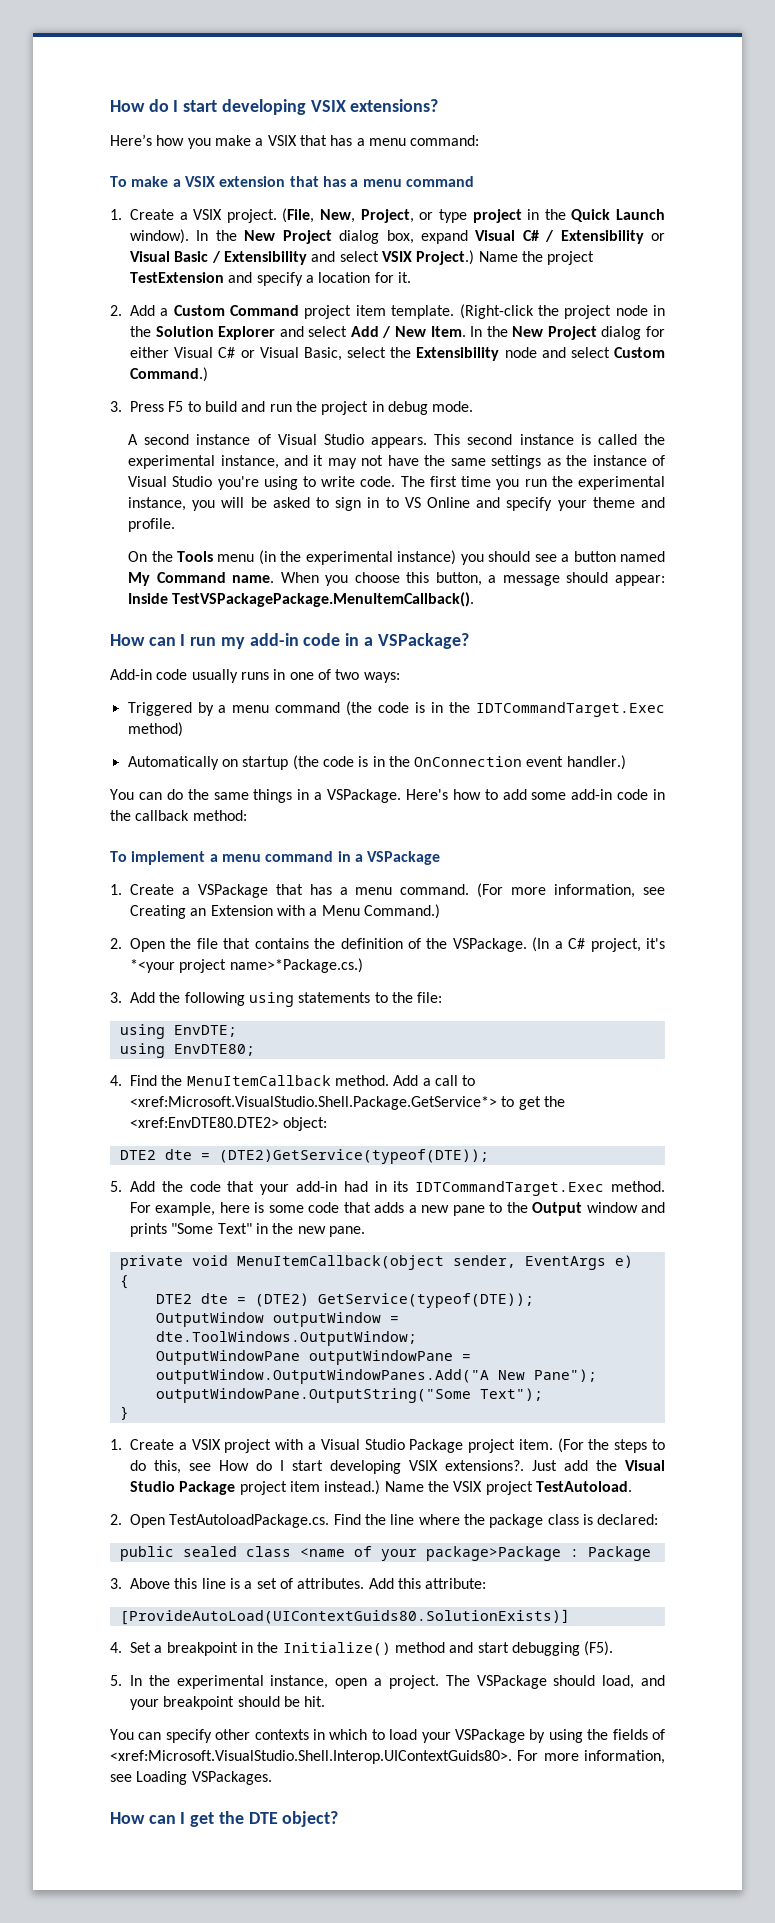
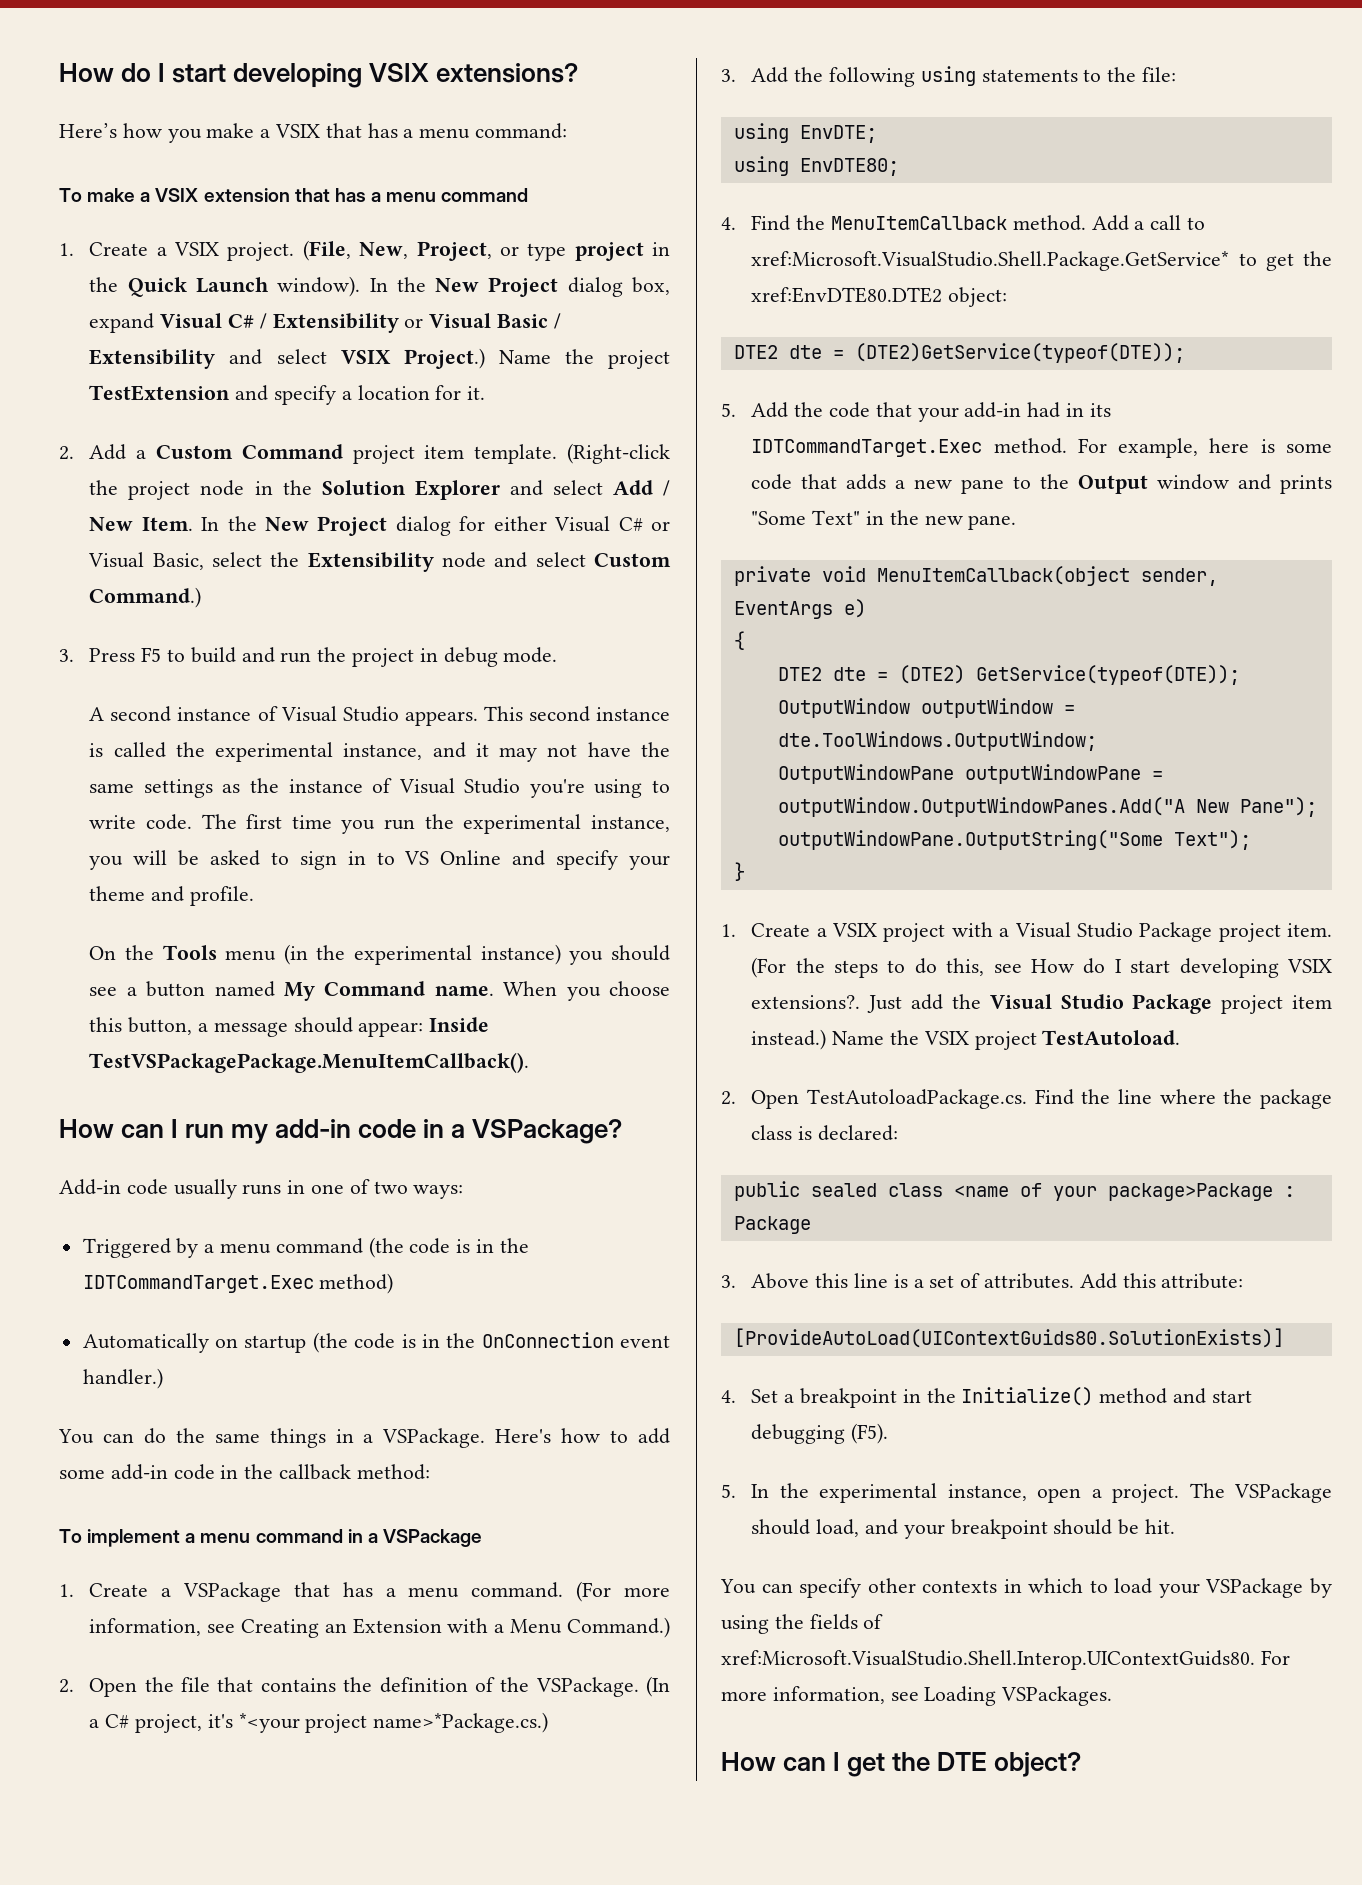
[130,1096,497,1110] <xref:Microsoft.VisualStudio.Shell.Package.GetService*> -> [751,251,1230,271] xref:Microsoft.VisualStudio.Shell.Package.GetService*
[130,1117,279,1128] <xref:EnvDTE80.DTE2> -> [751,287,943,303] xref:EnvDTE80.DTE2
[110,1750,512,1764] <xref:Microsoft.VisualStudio.Shell.Interop.UIContextGuids80>. -> [721,1650,1255,1670] xref:Microsoft.VisualStudio.Shell.Interop.UIContextGuids80.

